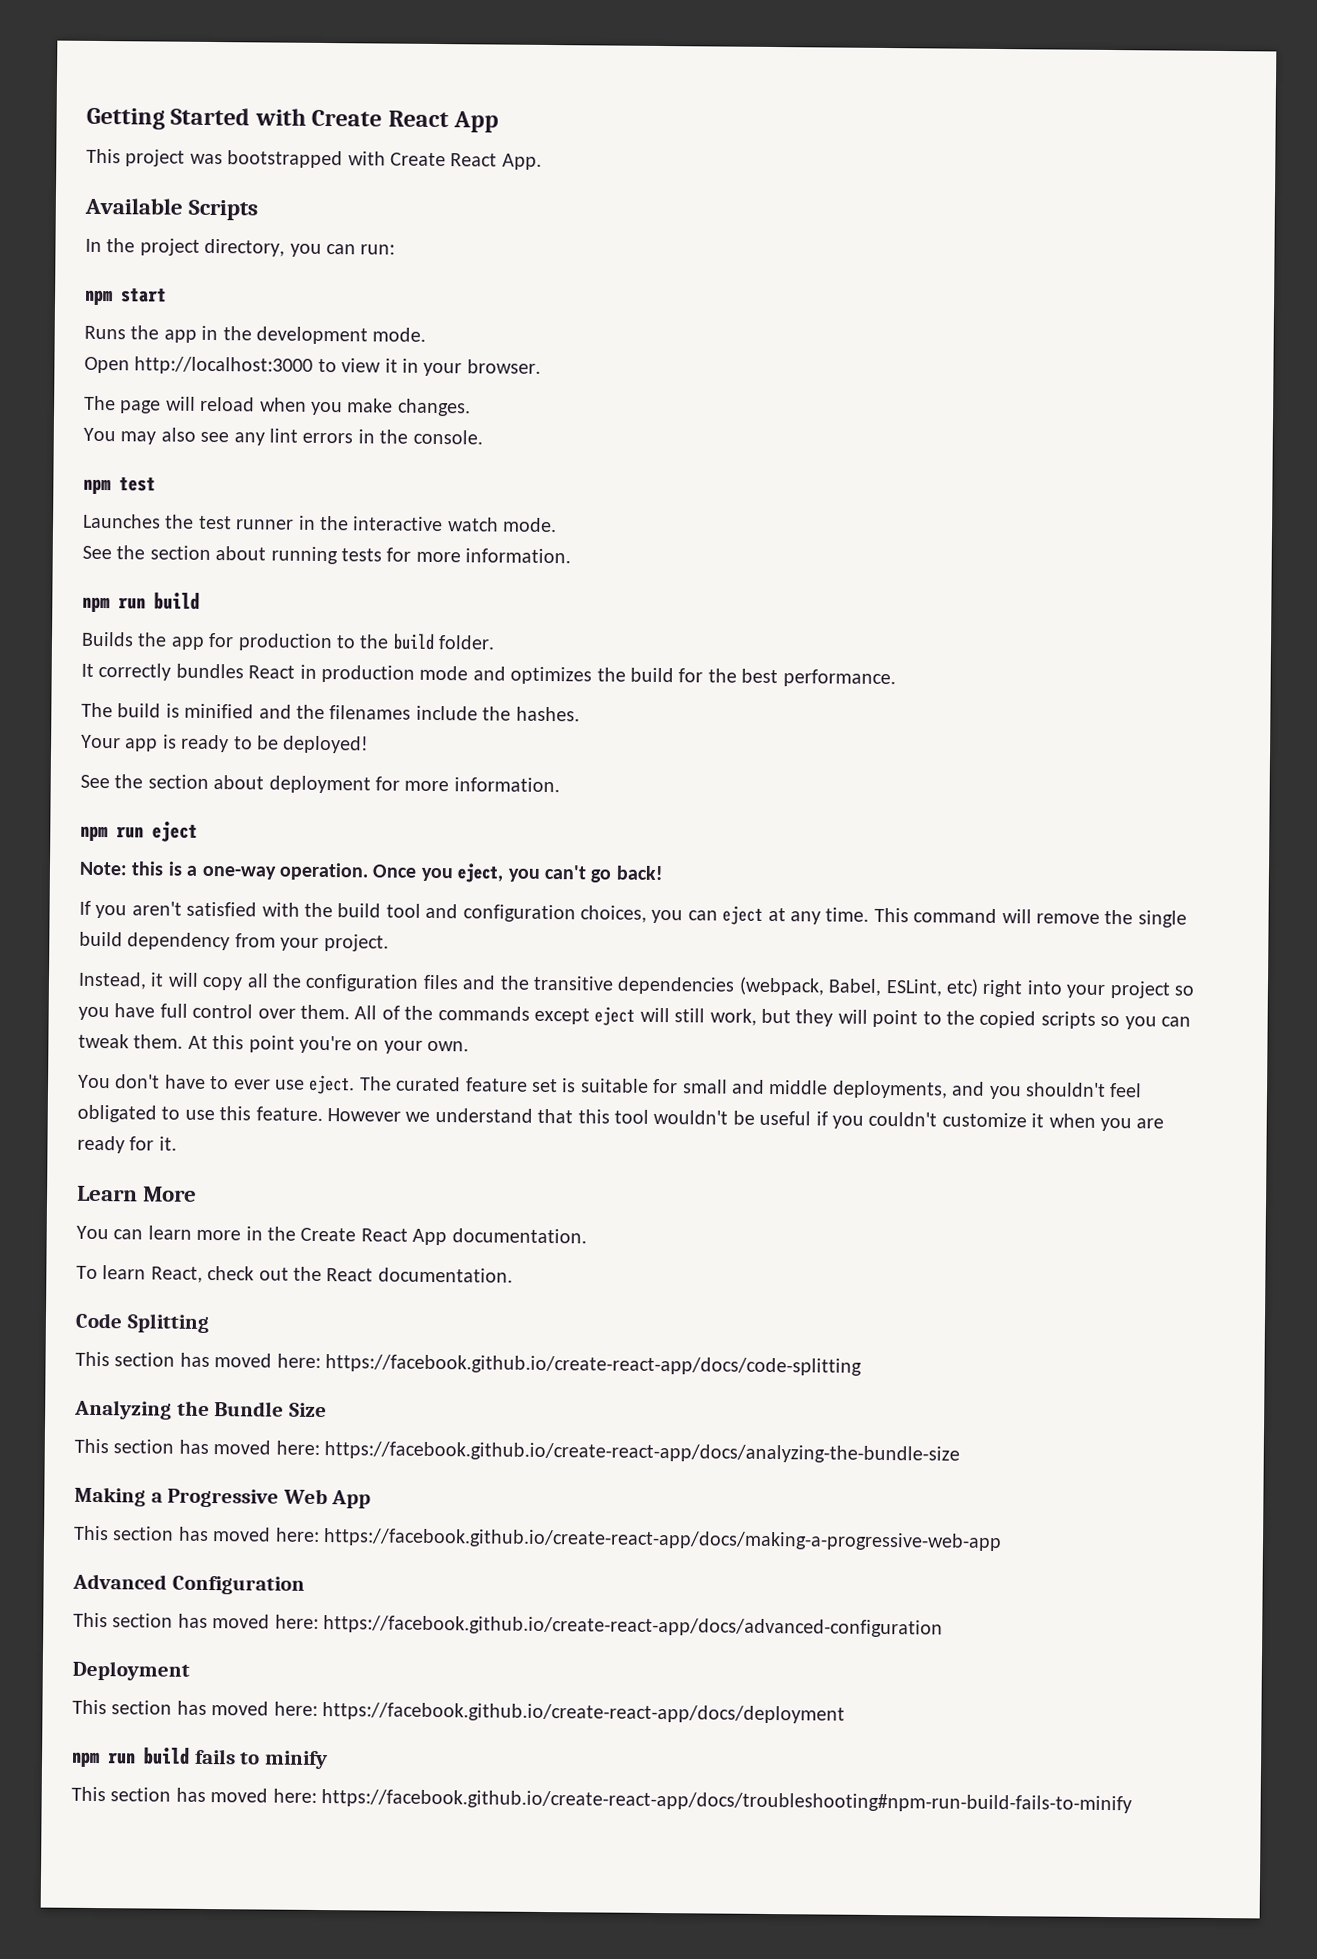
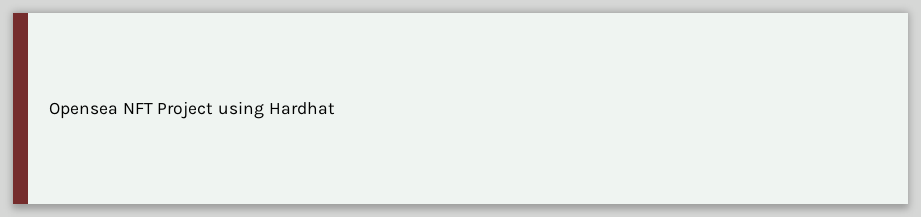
[86,107,500,133] [86,148,542,170] [84,197,259,221] [85,238,396,257] [84,288,167,306] [84,325,427,345] [84,356,541,377] [84,395,471,417] [83,427,483,446] [83,477,156,495] [82,513,558,533] [82,545,572,565] [82,592,200,613] [81,631,496,652] [81,663,896,688] [81,702,580,722] [81,734,370,754] [80,774,560,794] [80,821,198,842] [79,861,664,883] [79,900,1187,928] [79,931,389,952] [78,971,1194,999] [78,1003,1191,1030] [78,1033,470,1054] [78,1074,1143,1100] [77,1104,1165,1132] [77,1135,177,1154] [77,1185,198,1202] [76,1225,587,1246] [76,1265,513,1283] [75,1312,210,1334] [75,1351,862,1376] [74,1399,327,1420] [74,1438,960,1464] [74,1486,372,1509] [73,1525,1002,1552] [72,1573,305,1595] [73,1612,943,1638] [72,1660,190,1681] [72,1699,845,1724] [71,1747,328,1770] [71,1786,1132,1814] Getting Started with Create React App // This project was bootstrapped with Create React App. // Available Scripts // In the project directory, you can run: // npm start // Runs the app in the development mode. // Open http://localhost:3000 to view it in your browser. // The page will reload when you make changes. // You may also see any lint errors in the console. // npm test // Launches the test runner in the interactive watch mode. // See the section about running tests for more information. // npm run build // Builds the app for production to the build folder. // It correctly bundles React in production mode and optimizes the build for the best performance. // The build is minified and the filenames include the hashes. // Your app is ready to be deployed! // See the section about deployment for more information. // npm run eject // Note: this is a one-way operation. Once you eject, you can't go back! // If you aren't satisfied with the build tool and configuration choices, you can eject at any time. This command will remove the single build dependency from your project. // Instead, it will copy all the configuration files and the transitive dependencies (webpack, Babel, ESLint, etc) right into your project so you have full control over them. All of the commands except eject will still work, but they will point to the copied scripts so you can tweak them. At this point you're on your own. // You don't have to ever use eject. The curated feature set is suitable for small and middle deployments, and you shouldn't feel obligated to use this feature. However we understand that this tool wouldn't be useful if you couldn't customize it when you are ready for it. // Learn More // You can learn more in the Create React App documentation. // To learn React, check out the React documentation. // Code Splitting // This section has moved here: https://facebook.github.io/create-react-app/docs/code-splitting // Analyzing the Bundle Size // This section has moved here: https://facebook.github.io/create-react-app/docs/analyzing-the-bundle-size // Making a Progressive Web App // This section has moved here: https://facebook.github.io/create-react-app/docs/making-a-progressive-web-app // Advanced Configuration // This section has moved here: https://facebook.github.io/create-react-app/docs/advanced-configuration // Deployment // This section has moved here: https://facebook.github.io/create-react-app/docs/deployment // npm run build fails to minify // This section has moved here: https://facebook.github.io/create-react-app/docs/troubleshooting#npm-run-build-fails-to-minify -> [49,101,335,119] Opensea NFT Project using Hardhat

